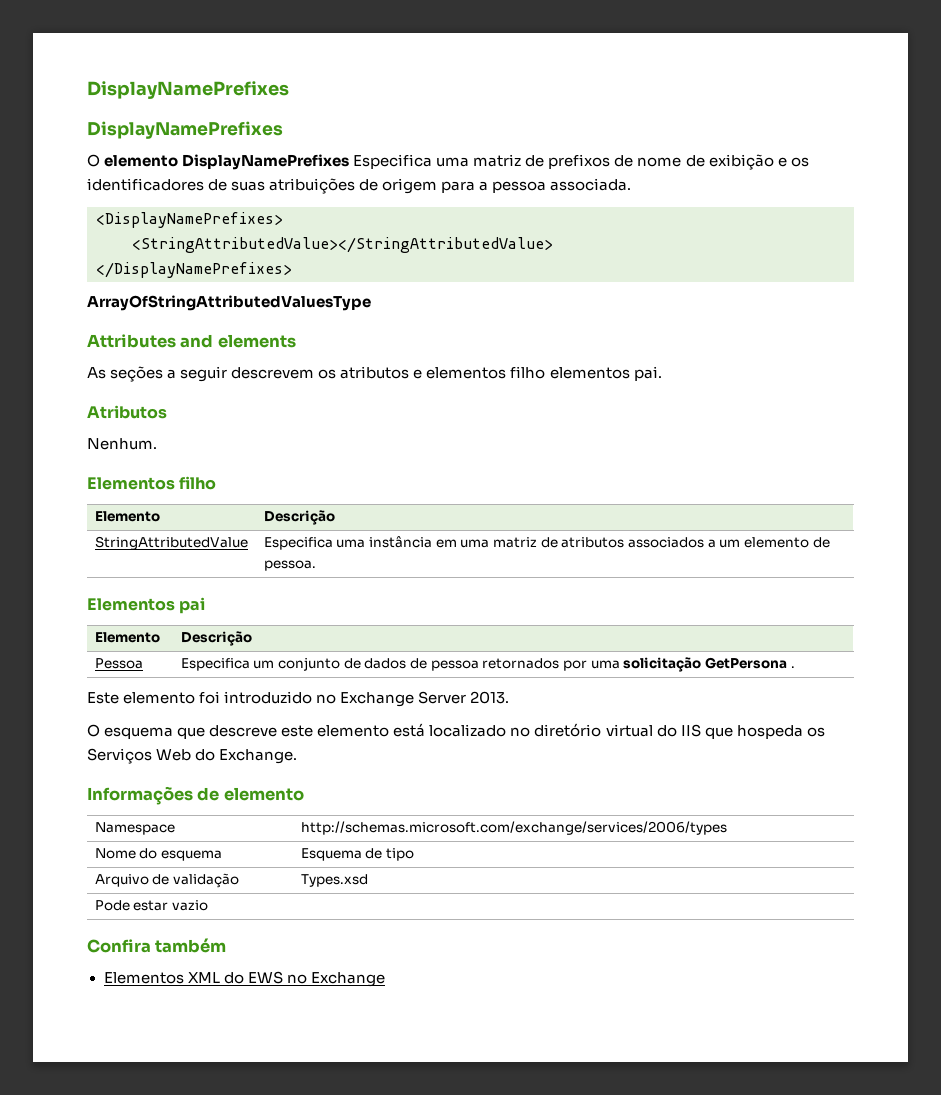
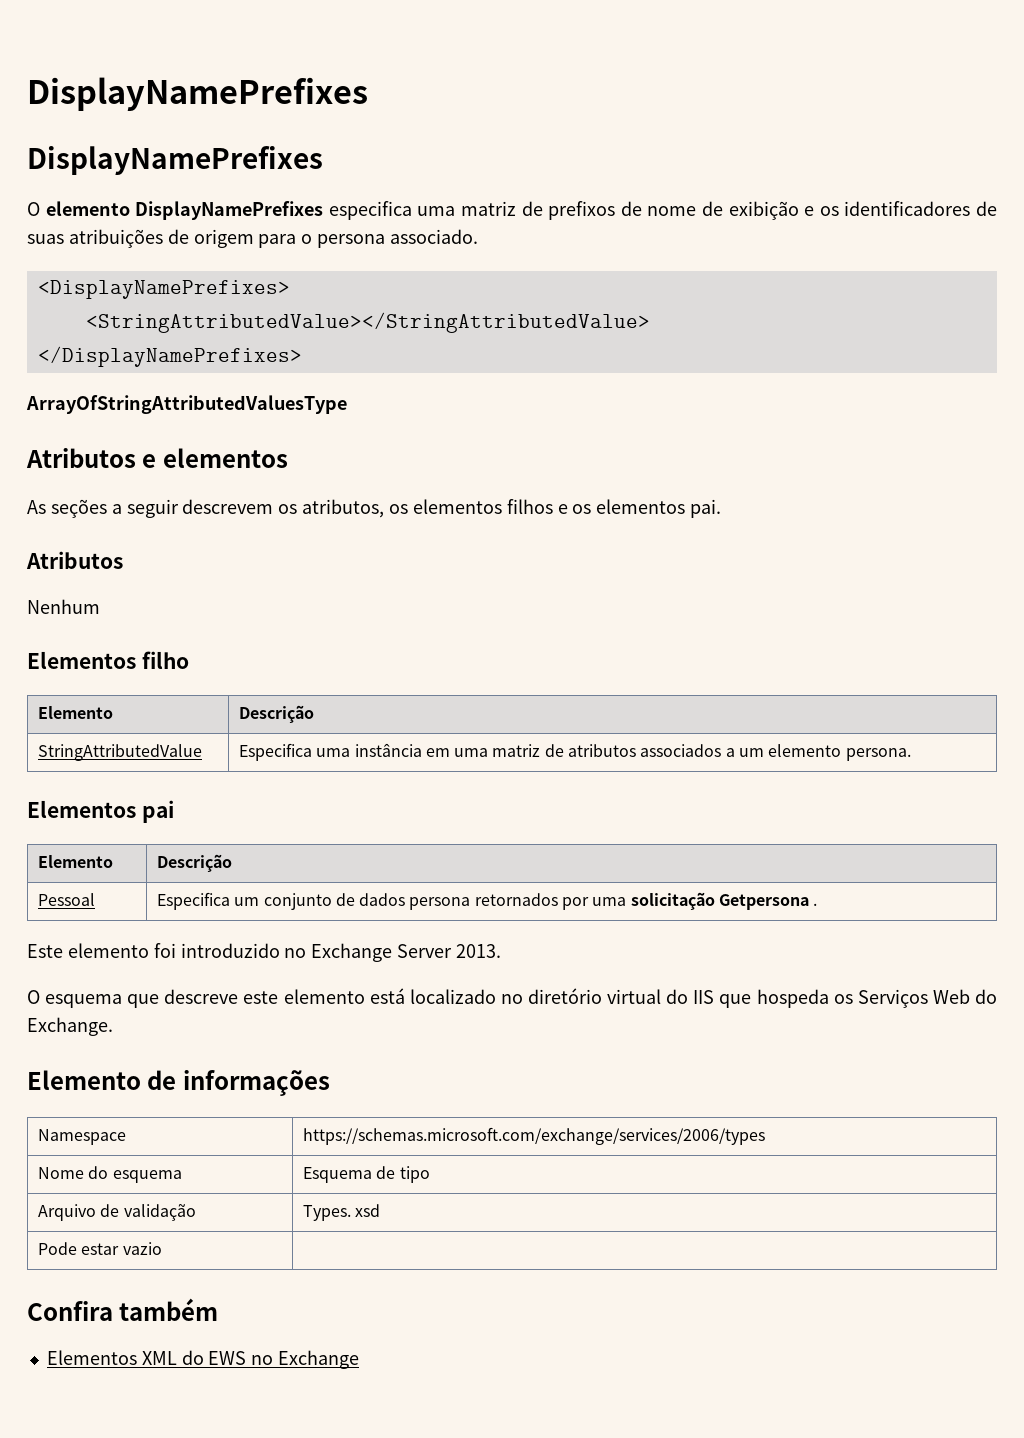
[353,154,433,169] Especifica -> [328,201,412,220] especifica
[479,178,632,193] a pessoa associada. -> [301,229,479,248] o persona associado.
[87,334,296,348] Attributes and elements -> [26,448,288,468] Atributos e elementos
[340,366,546,379] atributos e elementos filho -> [302,499,592,518] atributos, os elementos filhos e os
[87,438,157,450] Nenhum. -> [27,599,100,614] Nenhum
[812,537,830,548] [263,560,316,571] de pessoa. -> [845,748,911,761] persona.
[94,658,143,669] Pessoa -> [37,893,95,906] Pessoal
[409,658,479,671] de pessoa -> [409,897,471,910] persona
[704,657,787,669] GetPersona -> [719,894,810,910] Getpersona
[87,786,304,805] Informações de elemento -> [27,1070,330,1096] Elemento de informações
[300,821,727,835] http://schemas.microsoft.com/exchange/services/2006/types -> [302,1127,765,1145] https://schemas.microsoft.com/exchange/services/2006/types
[300,874,368,887] Types.xsd -> [302,1204,381,1221] Types. xsd

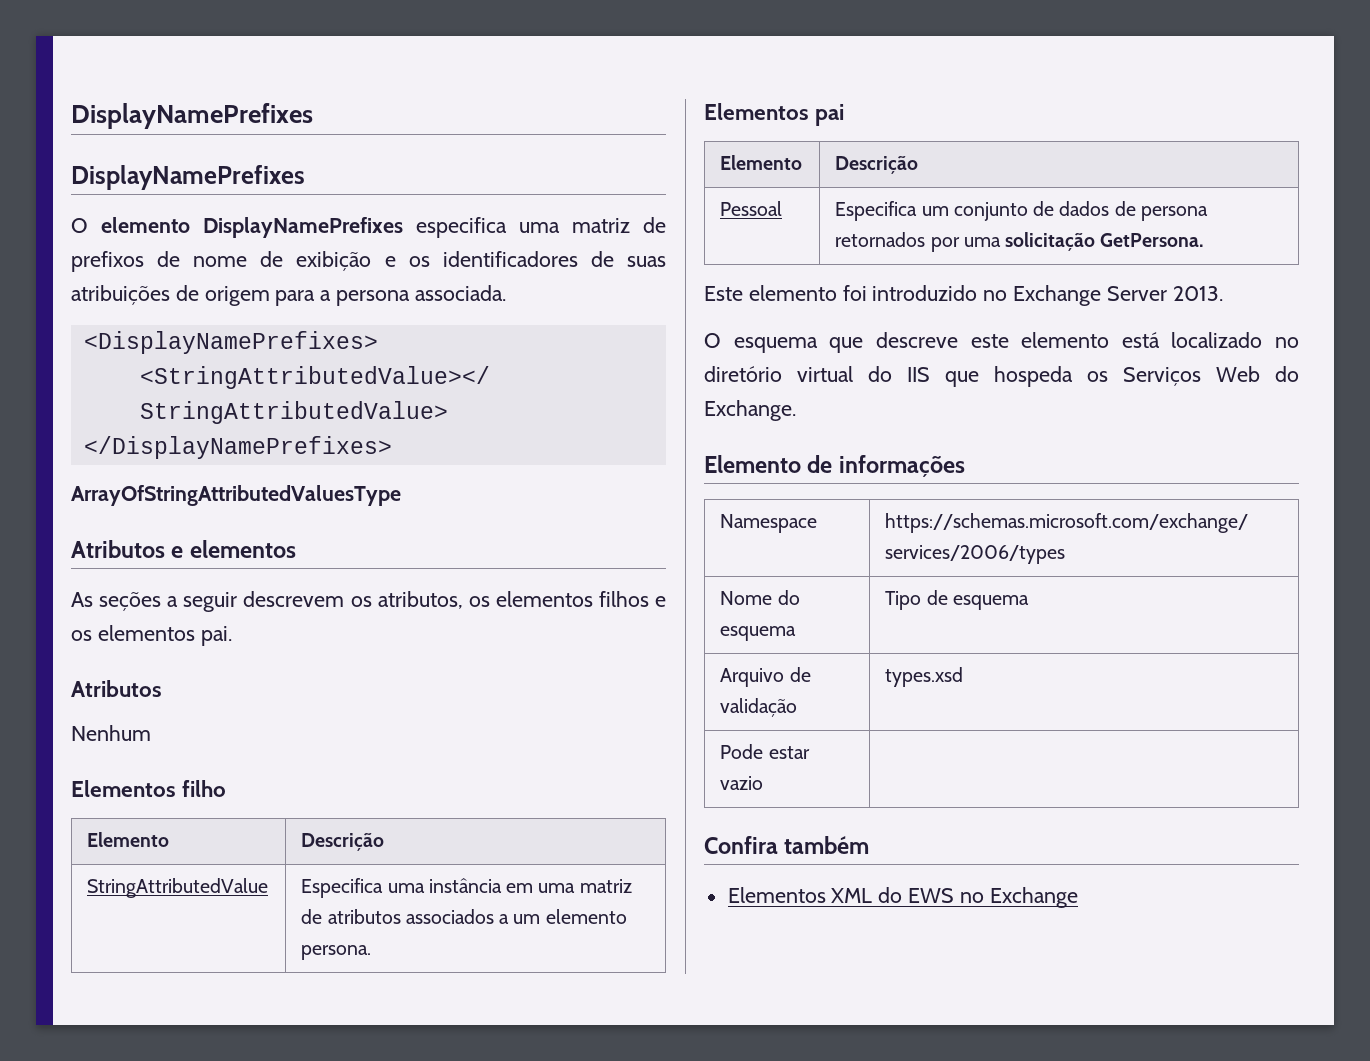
[301,229,479,248] o persona associado. -> [320,285,506,306] a persona associada.
(406, 899) none -> [1114,201,1136,216] de
[719,894,818,910] Getpersona . -> [1100,233,1205,247] GetPersona.
[302,1166,430,1183] Esquema de tipo -> [885,590,1029,610] Tipo de esquema
[302,1204,381,1221] Types. xsd -> [885,667,964,687] types.xsd

